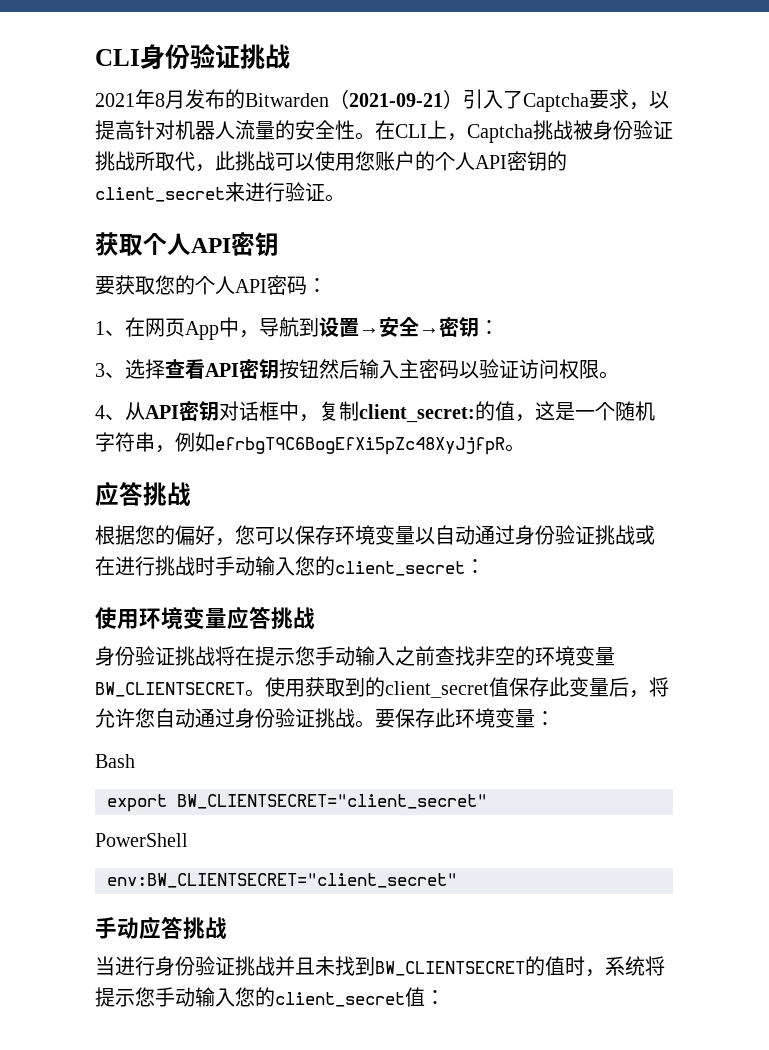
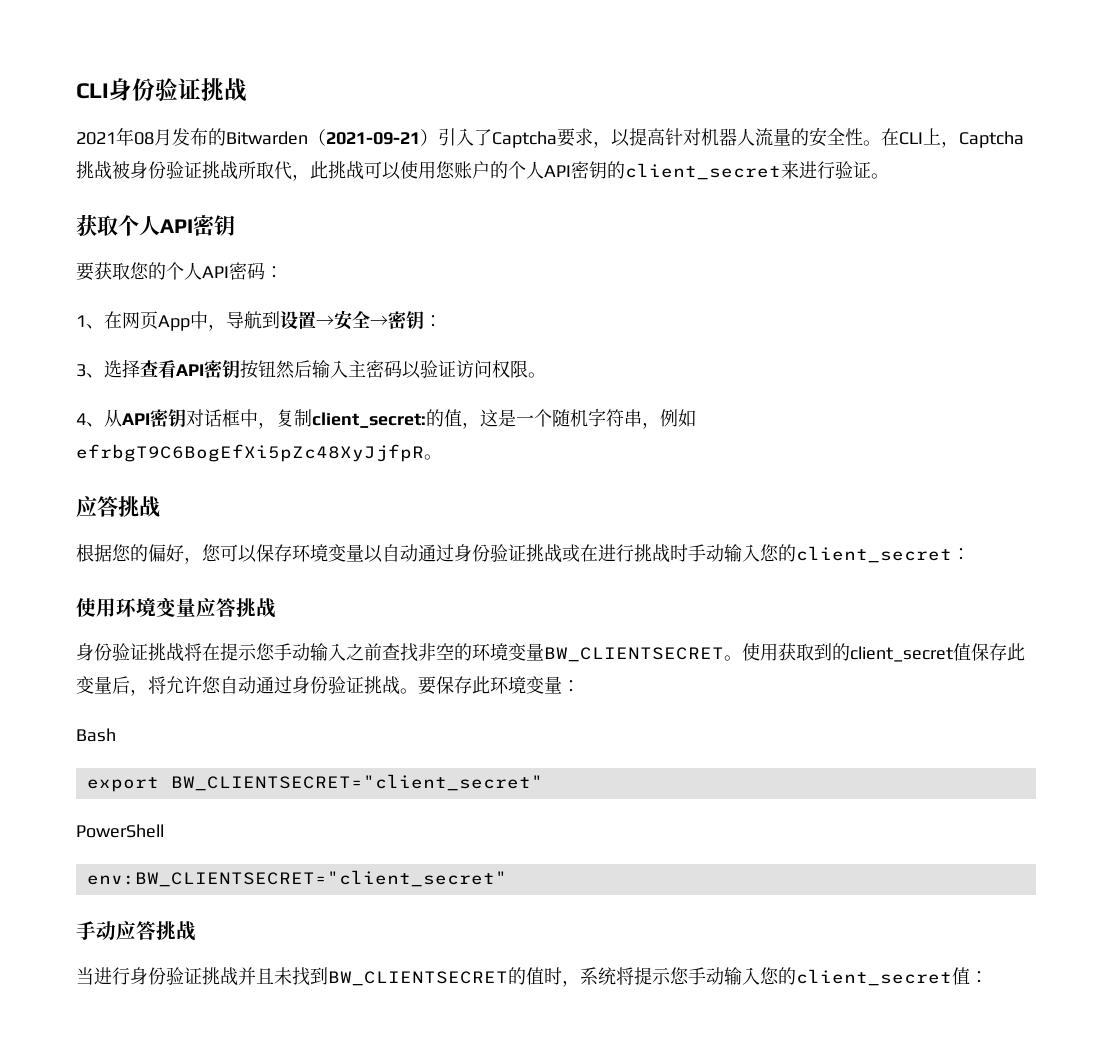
[155,93,165,107] 8 -> [134,132,154,145] 08

